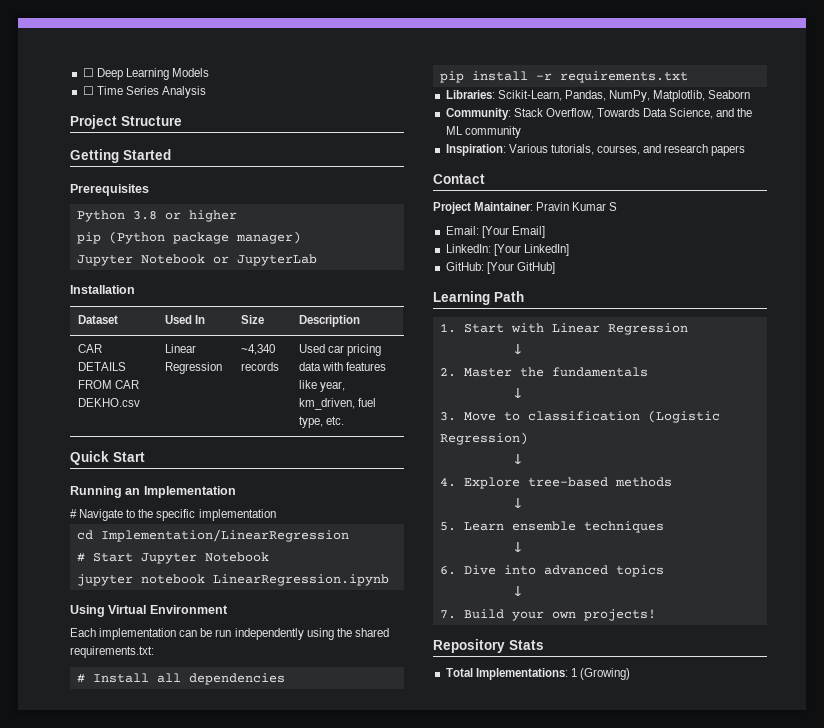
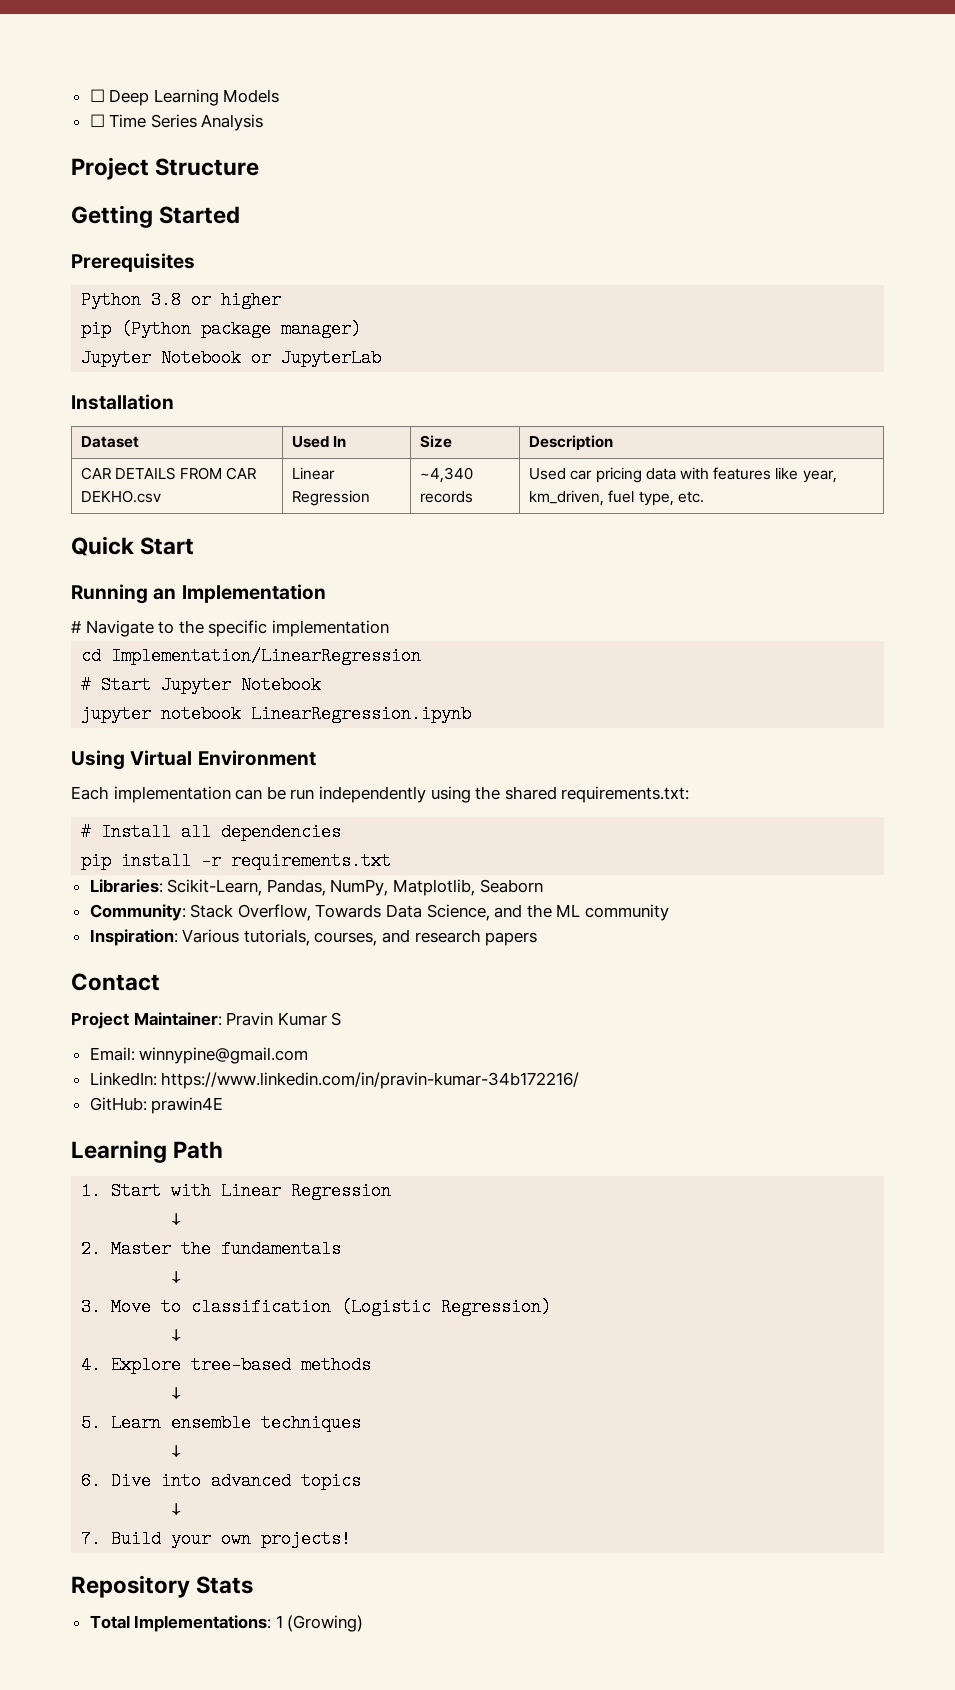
[481,226,545,238] [Your Email] -> [139,1047,309,1064] winnypine@gmail.com
[493,244,569,256] [Your LinkedIn] -> [161,1072,580,1089] https://www.linkedin.com/in/pravin-kumar-34b172216/
[486,262,555,274] [Your GitHub] -> [151,1097,224,1114] prawin4E

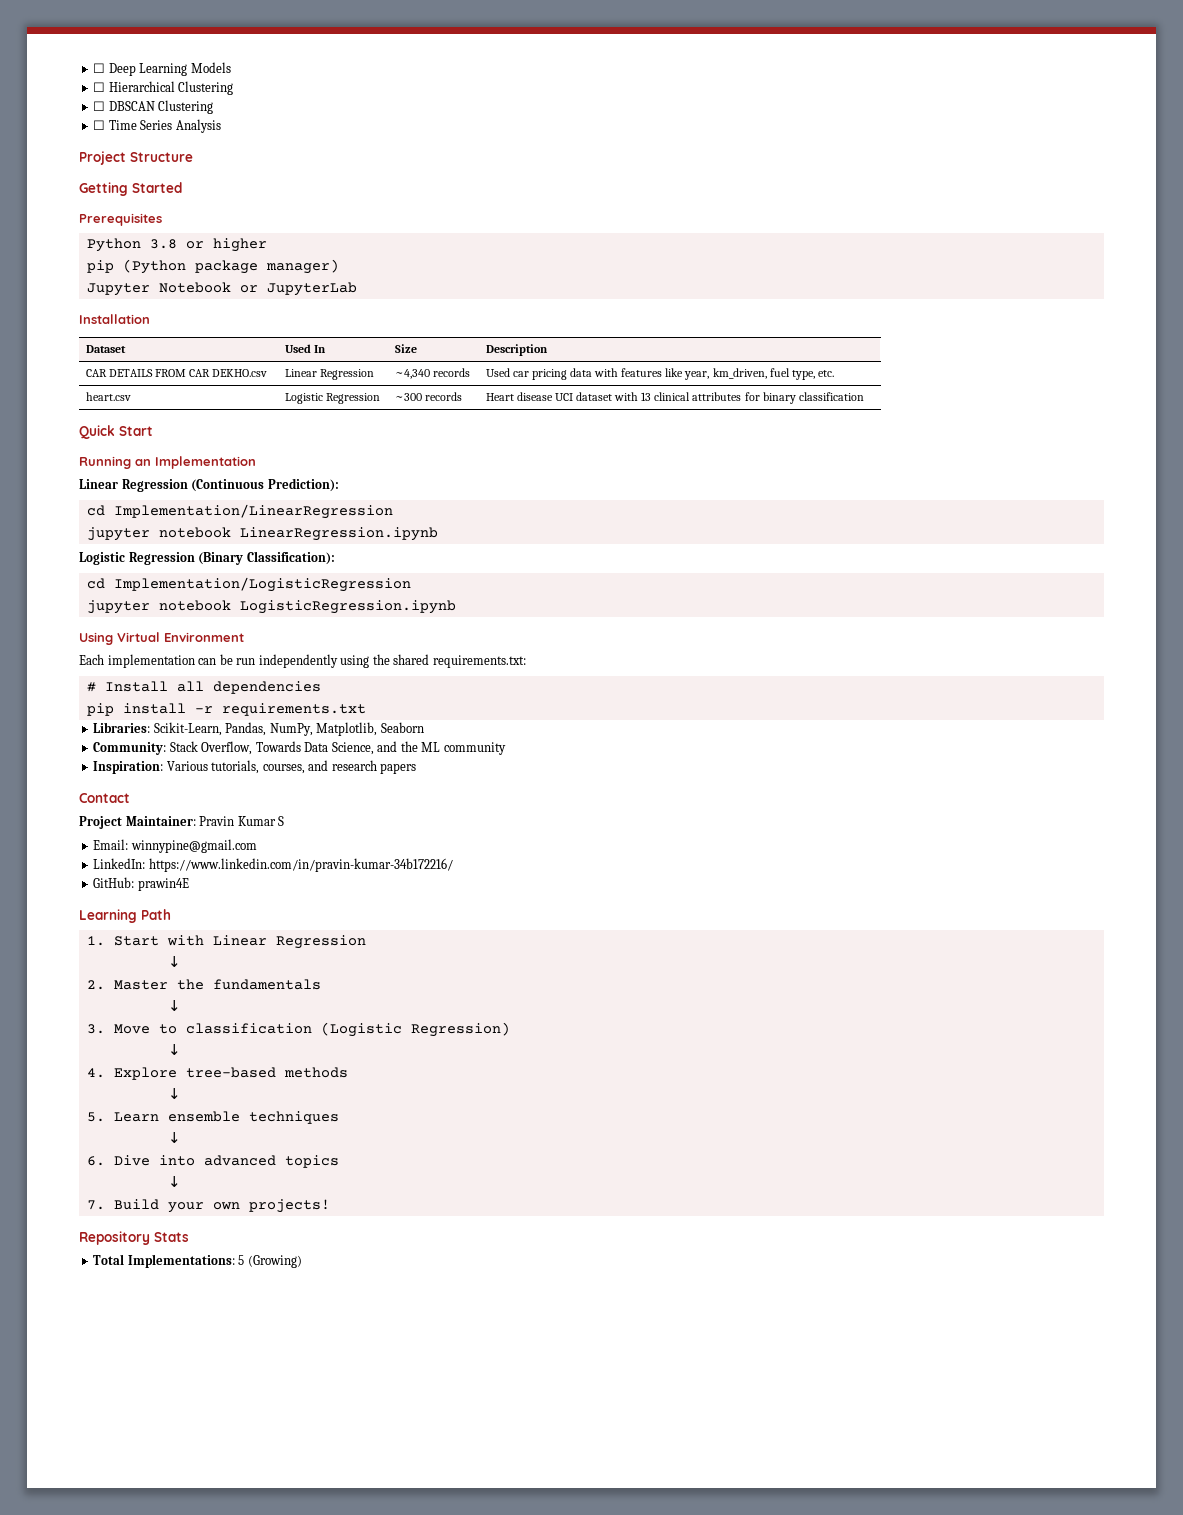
(280, 96) none -> [93,81,234,95] [93,100,214,114] // ☐ Hierarchical Clustering // ☐ DBSCAN Clustering
(704, 497) none -> [85,392,131,401] [284,393,380,404] [394,392,462,401] [485,392,864,404] // heart.csv | Logistic Regression | ~300 records | Heart disease UCI dataset with 13 clinical attributes for binary classification
[71,620,389,637] [81,647,422,665] [81,676,322,694] [81,705,472,723] # Navigate to the specific implementation // cd Implementation/LinearRegression // # Start Jupyter Notebook // jupyter notebook LinearRegression.ipynb -> [79,478,339,492] [86,504,393,519] [86,527,438,541] [79,551,335,565] [86,577,411,592] [86,600,456,614] Linear Regression (Continuous Prediction): // cd Implementation/LinearRegression // jupyter notebook LinearRegression.ipynb // Logistic Regression (Binary Classification): // cd Implementation/LogisticRegression // jupyter notebook LogisticRegression.ipynb
[275,1615,283,1628] 1 -> [238,1255,245,1265] 5

